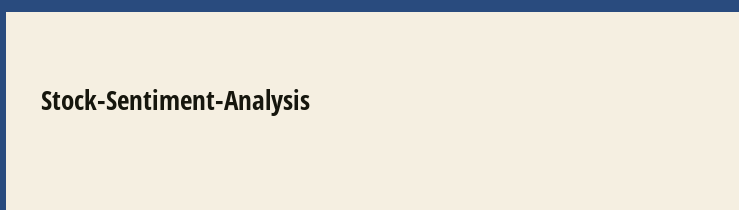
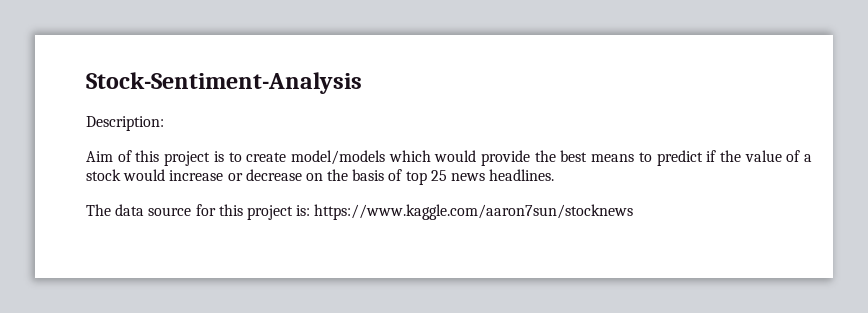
(310, 102) none -> [86,116,164,131] [86,150,813,166] [86,169,555,185] [86,204,634,220] // Description: // Aim of this project is to create model/models which would provide the best means to predict if the value of a stock would increase or decrease on the basis of top 25 news headlines. // The data source for this project is: https://www.kaggle.com/aaron7sun/stocknews

